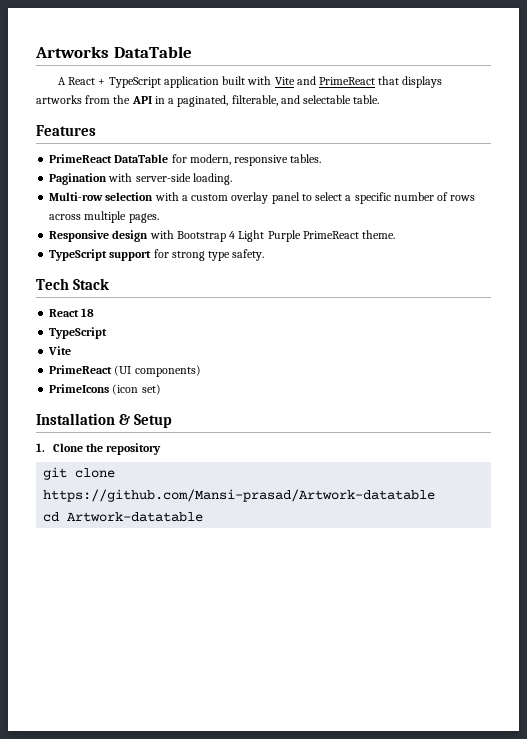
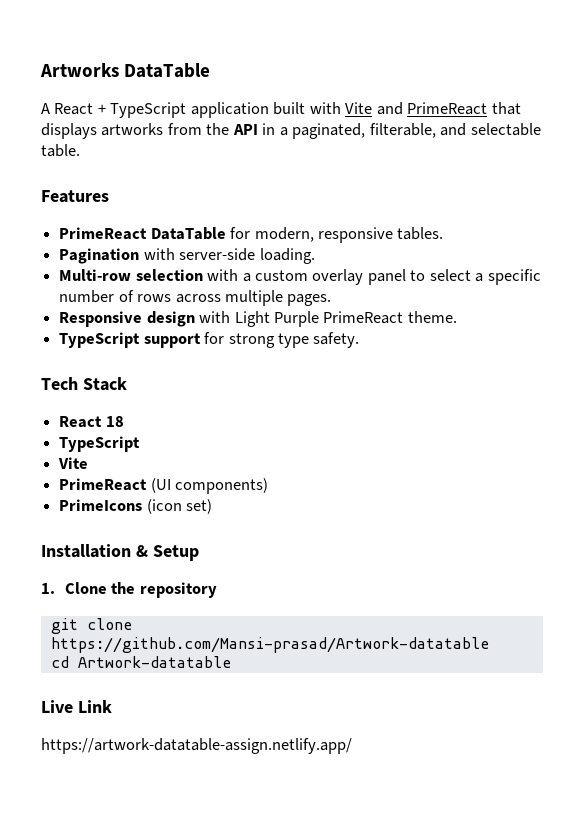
[176,231,236,242] Bootstrap 4 -> (231, 317) none
(204, 517) none -> [41,700,112,713] [41,738,352,754] // Live Link // https://artwork-datatable-assign.netlify.app/

